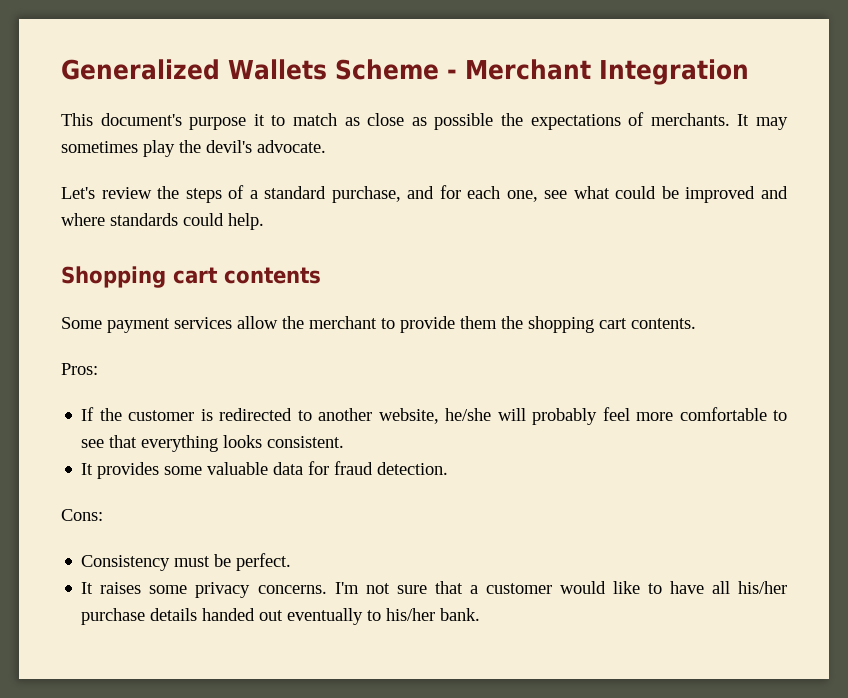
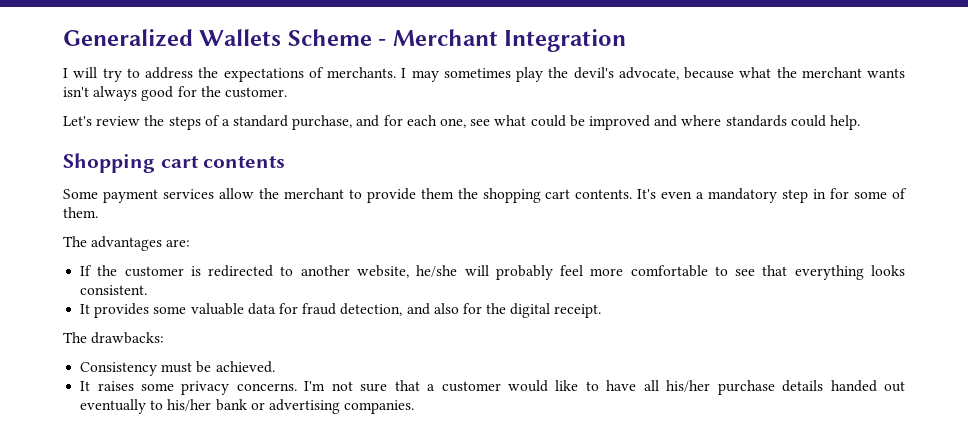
[61,113,494,130] This document's purpose it to match as close as possible -> [63,67,193,82] I will try to address
[737,114,750,126] It -> [401,68,407,78] I
[257,140,326,153] advocate. -> [618,67,905,80] [63,86,287,101] advocate, because what the merchant wants isn't always good for the customer.
[61,363,98,375] // Pros: -> [637,188,908,203] [63,207,98,218] [63,236,191,251] It's even a mandatory step in for some of them. // The advantages are:
[377,462,449,475] [61,509,103,521] detection. // Cons: -> [340,303,602,318] [63,332,165,344] detection, and also for the digital receipt. // The drawbacks:
[236,553,292,571] perfect. -> [215,361,275,373] achieved.
[440,608,481,621] bank. -> [215,399,415,414] bank or advertising companies.

